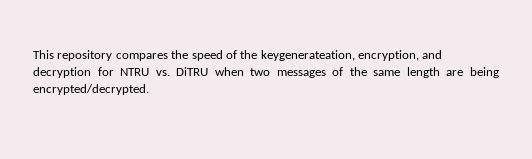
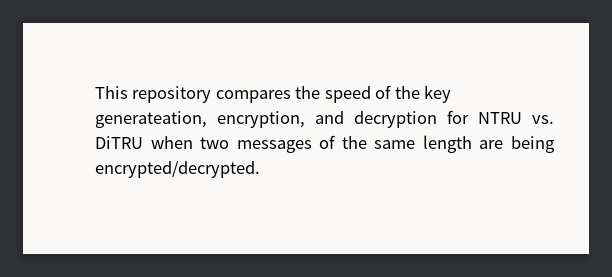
[260,50,355,61] keygenerateation, -> [424,85,452,103] [95,111,207,128] key generateation,

